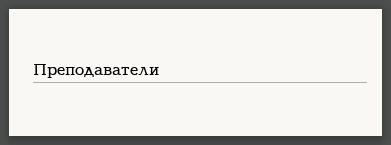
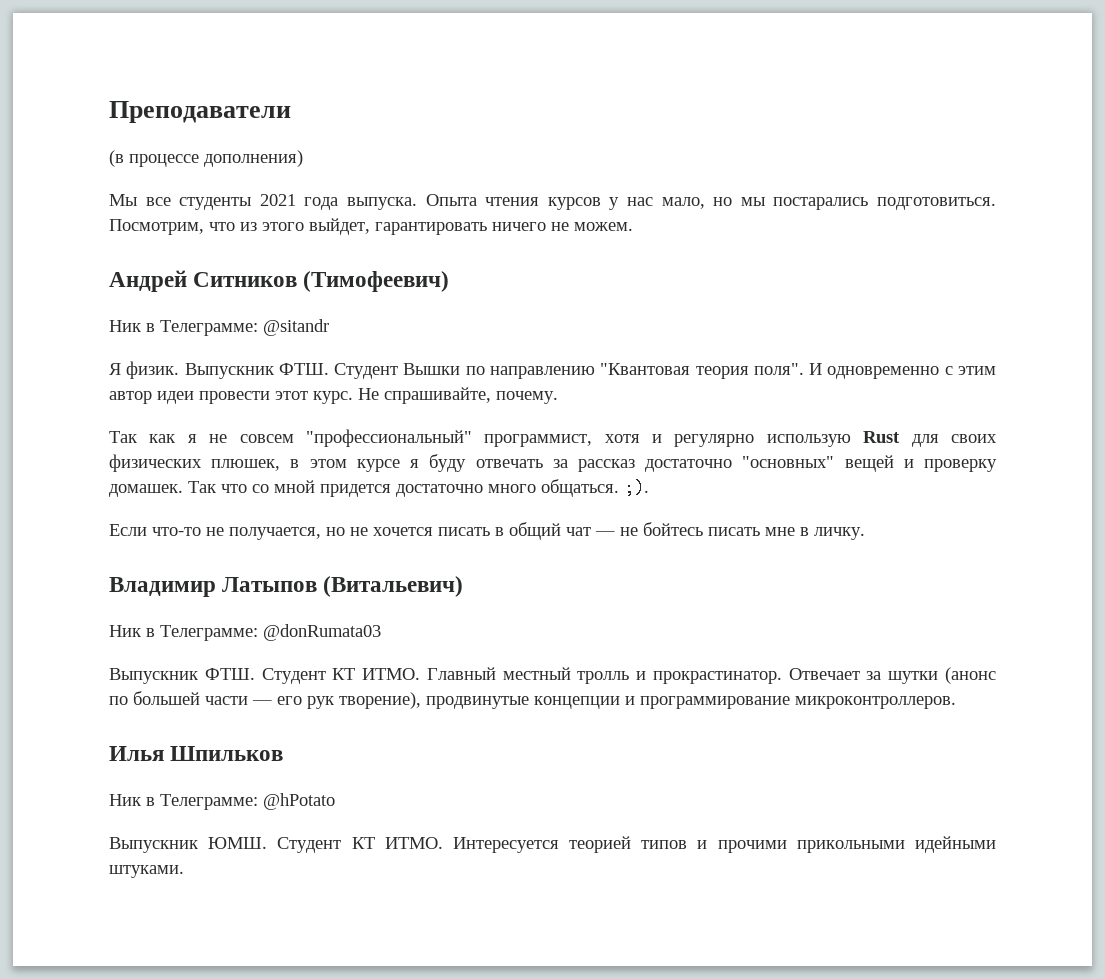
(159, 71) none -> [109,150,303,167] [109,194,997,210] [109,218,633,235] [109,270,450,292] [109,319,329,336] [109,361,997,379] [109,387,558,404] [109,429,997,447] [109,454,997,472] [109,479,649,497] [109,522,865,540] [109,576,464,597] [109,624,381,641] [109,667,996,684] [109,691,956,709] [109,746,284,761] [109,793,335,810] [109,836,996,853] [109,865,184,878] // (в процессе дополнения) // Мы все студенты 2021 года выпуска. Опыта чтения курсов у нас мало, но мы постарались подготовиться. Посмотрим, что из этого выйдет, гарантировать ничего не можем. // Андрей Ситников (Тимофеевич) // Ник в Телеграмме: @sitandr // Я физик. Выпускник ФТШ. Студент Вышки по направлению "Квантовая теория поля". И одновременно с этим автор идеи провести этот курс. Не спрашивайте, почему. // Так как я не совсем "профессиональный" программист, хотя и регулярно использую Rust для своих физических плюшек, в этом курсе я буду отвечать за рассказ достаточно "основных" вещей и проверку домашек. Так что со мной придется достаточно много общаться. ;). // Если что-то не получается, но не хочется писать в общий чат — не бойтесь писать мне в личку. // Владимир Латыпов (Витальевич) // Ник в Телеграмме: @donRumata03 // Выпускник ФТШ. Студент КТ ИТМО. Главный местный тролль и прокрастинатор. Отвечает за шутки (анонс по большей части — его рук творение), продвинутые концепции и программирование микроконтроллеров. // Илья Шпильков // Ник в Телеграмме: @hPotato // Выпускник ЮМШ. Студент КТ ИТМО. Интересуется теорией типов и прочими прикольными идейными штуками.

